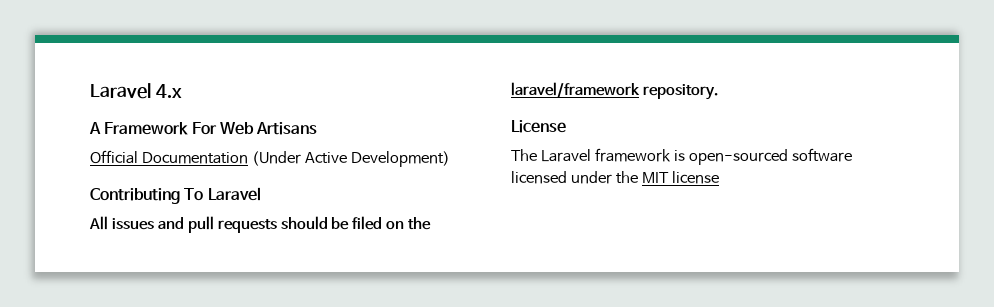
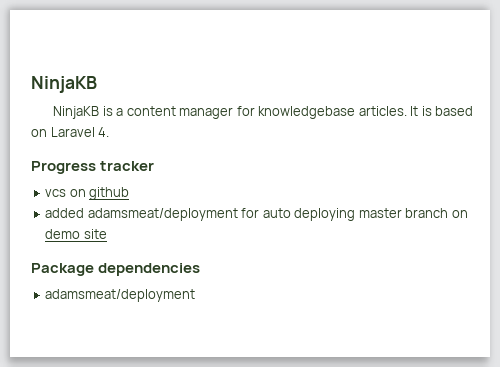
[90,83,182,99] [89,122,318,135] [90,150,450,167] [90,187,261,204] [89,216,432,233] [511,82,718,100] [511,120,566,133] [511,148,852,165] [511,171,719,184] Laravel 4.x // A Framework For Web Artisans // Official Documentation (Under Active Development) // Contributing To Laravel // All issues and pull requests should be filed on the laravel/framework repository. // License // The Laravel framework is open-sourced software licensed under the MIT license -> [31,76,97,93] [53,106,474,119] [31,127,110,137] [31,161,155,174] [45,187,130,200] [45,208,468,221] [45,229,107,239] [31,263,201,276] [45,289,196,302] NinjaKB // NinjaKB is a content manager for knowledgebase articles. It is based on Laravel 4. // Progress tracker // vcs on github // added adamsmeat/deployment for auto deploying master branch on demo site // Package dependencies // adamsmeat/deployment

